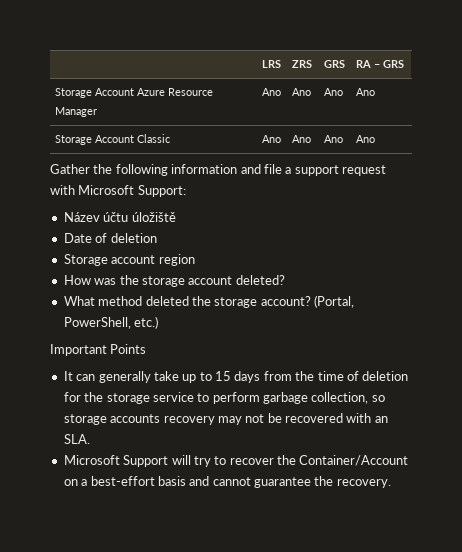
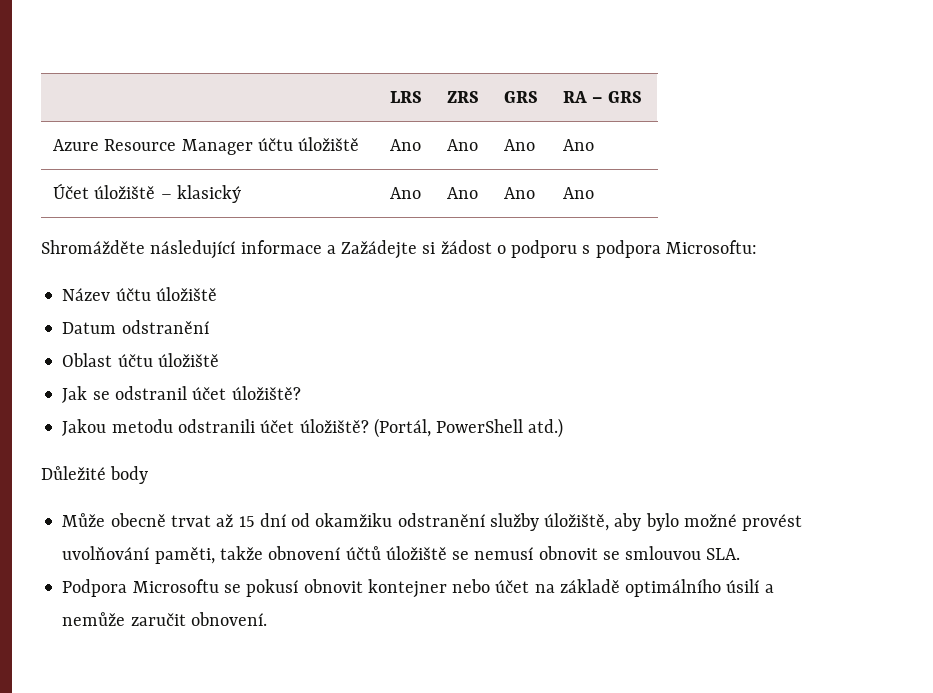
[55,88,135,98] Storage Account -> (642, 97) none
[262,88,282,96] [292,88,312,96] [324,88,344,96] [356,88,376,96] [55,134,171,145] [262,135,282,143] [292,135,312,143] [324,135,344,143] [356,135,376,143] [50,164,386,176] [50,185,186,197] [63,212,176,222] [63,233,157,243] [63,254,195,266] [63,275,285,287] [63,295,354,308] [63,316,159,329] [50,344,147,356] [63,371,409,383] [63,392,385,404] [63,413,388,425] [63,434,90,444] [63,455,409,467] [63,476,391,488] | Ano | Ano | Ano | Ano // Storage Account Classic | Ano | Ano | Ano | Ano // Gather the following information and file a support request with Microsoft Support: // Název účtu úložiště // Date of deletion // Storage account region // How was the storage account deleted? // What method deleted the storage account? (Portal, PowerShell, etc.) // Important Points // It can generally take up to 15 days from the time of deletion for the storage service to perform garbage collection, so storage accounts recovery may not be recovered with an SLA. // Microsoft Support will try to recover the Container/Account on a best-effort basis and cannot guarantee the recovery. -> [257,137,360,151] [390,139,422,151] [447,139,479,151] [504,139,536,151] [563,139,595,151] [53,183,241,203] [390,187,422,199] [447,187,479,199] [504,187,536,199] [563,187,595,199] [41,240,757,259] [62,287,217,301] [62,320,209,334] [62,353,219,367] [62,386,301,403] [62,418,564,438] [41,466,149,484] [62,513,803,531] [62,546,741,564] [62,579,774,598] [62,612,267,626] účtu úložiště | Ano | Ano | Ano | Ano // Účet úložiště – klasický | Ano | Ano | Ano | Ano // Shromážděte následující informace a Zažádejte si žádost o podporu s podpora Microsoftu: // Název účtu úložiště // Datum odstranění // Oblast účtu úložiště // Jak se odstranil účet úložiště? // Jakou metodu odstranili účet úložiště? (Portál, PowerShell atd.) // Důležité body // Může obecně trvat až 15 dní od okamžiku odstranění služby úložiště, aby bylo možné provést uvolňování paměti, takže obnovení účtů úložiště se nemusí obnovit se smlouvou SLA. // Podpora Microsoftu se pokusí obnovit kontejner nebo účet na základě optimálního úsilí a nemůže zaručit obnovení.

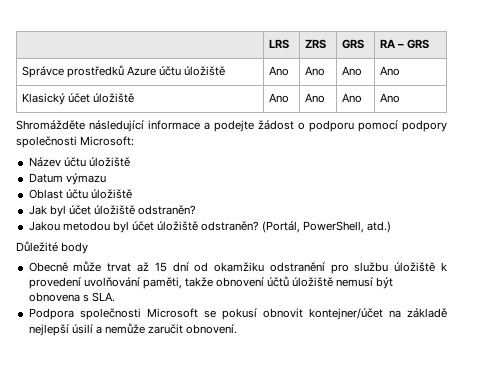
[53,139,253,155] Azure Resource Manager -> [21,65,156,78] Správce prostředků Azure
[53,183,241,203] Účet úložiště – klasický -> [21,93,134,105] Klasický účet úložiště
[341,240,436,259] Zažádejte si -> [214,120,254,132] podejte
[582,240,757,258] s podpora Microsoftu: -> [358,120,447,132] [16,136,135,148] pomocí podpory společnosti Microsoft:
[121,320,209,334] odstranění -> [65,173,106,185] výmazu
[92,386,301,400] [62,418,524,438] se odstranil účet úložiště? // Jakou metodu odstranili účet úložiště? (Portál, PowerShell -> [49,205,197,217] [28,221,365,233] byl účet úložiště odstraněn? // Jakou metodou byl účet úložiště odstraněn? (Portál, PowerShell,
[62,513,166,527] Může obecně -> [28,261,102,272] Obecně může
[489,513,803,531] služby úložiště, aby bylo možné provést -> [330,262,448,274] [28,277,81,289] pro službu úložiště k provedení
[452,546,702,560] se nemusí obnovit se smlouvou -> [336,277,394,289] [28,292,89,302] nemusí být obnovena s
[132,579,219,593] Microsoftu -> [79,308,198,320] společnosti Microsoft
[367,579,530,598] kontejner nebo účet -> [308,308,383,320] kontejner/účet
[625,579,722,597] optimálního -> [28,324,69,336] nejlepší

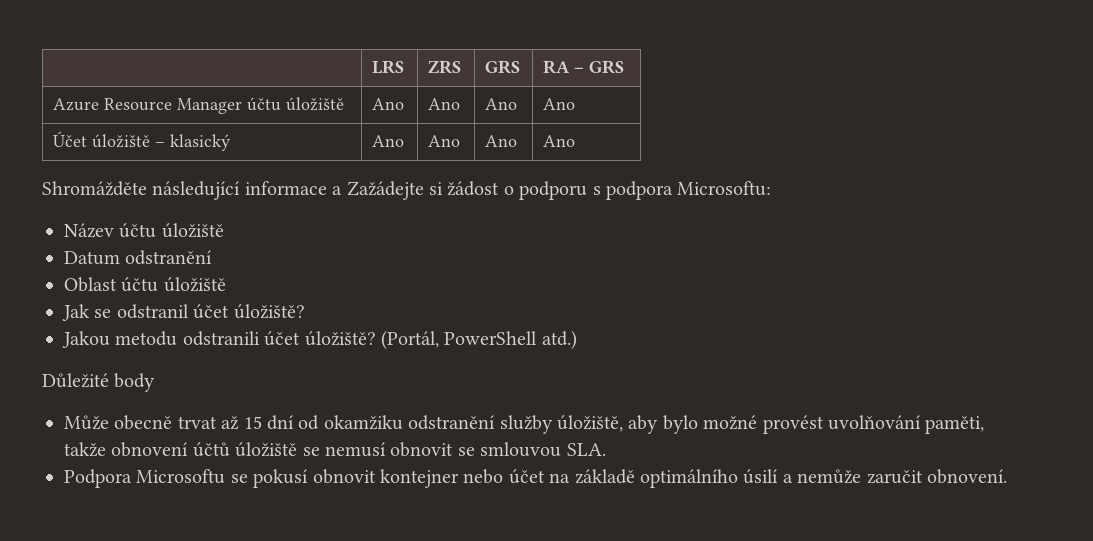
[21,65,156,78] Správce prostředků Azure -> [53,98,243,114] Azure Resource Manager
[21,93,134,105] Klasický účet úložiště -> [53,131,232,151] Účet úložiště – klasický
[214,120,254,132] podejte -> [346,181,443,200] Zažádejte si
[358,120,447,132] [16,136,135,148] pomocí podpory společnosti Microsoft: -> [592,181,772,200] s podpora Microsoftu:
[65,173,106,185] výmazu -> [125,250,213,265] odstranění
[49,205,197,217] [28,221,365,233] byl účet úložiště odstraněn? // Jakou metodou byl účet úložiště odstraněn? (Portál, PowerShell, -> [94,304,305,319] [62,330,538,350] se odstranil účet úložiště? // Jakou metodu odstranili účet úložiště? (Portál, PowerShell
[28,261,102,272] Obecně může -> [64,415,173,430] Může obecně
[330,262,448,274] [28,277,81,289] pro službu úložiště k provedení -> [499,415,824,434] služby úložiště, aby bylo možné provést
[336,277,394,289] [28,292,89,302] nemusí být obnovena s -> [302,442,562,457] se nemusí obnovit se smlouvou
[79,308,198,320] společnosti Microsoft -> [136,469,226,484] Microsoftu
[308,308,383,320] kontejner/účet -> [380,469,545,488] kontejner nebo účet
[28,324,69,336] nejlepší -> [639,469,738,488] optimálního

